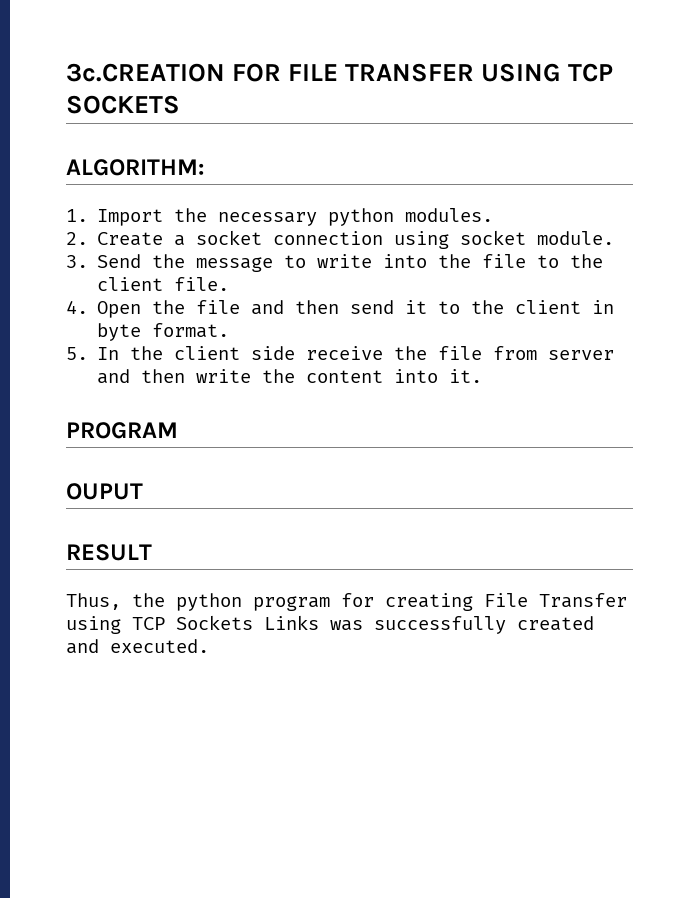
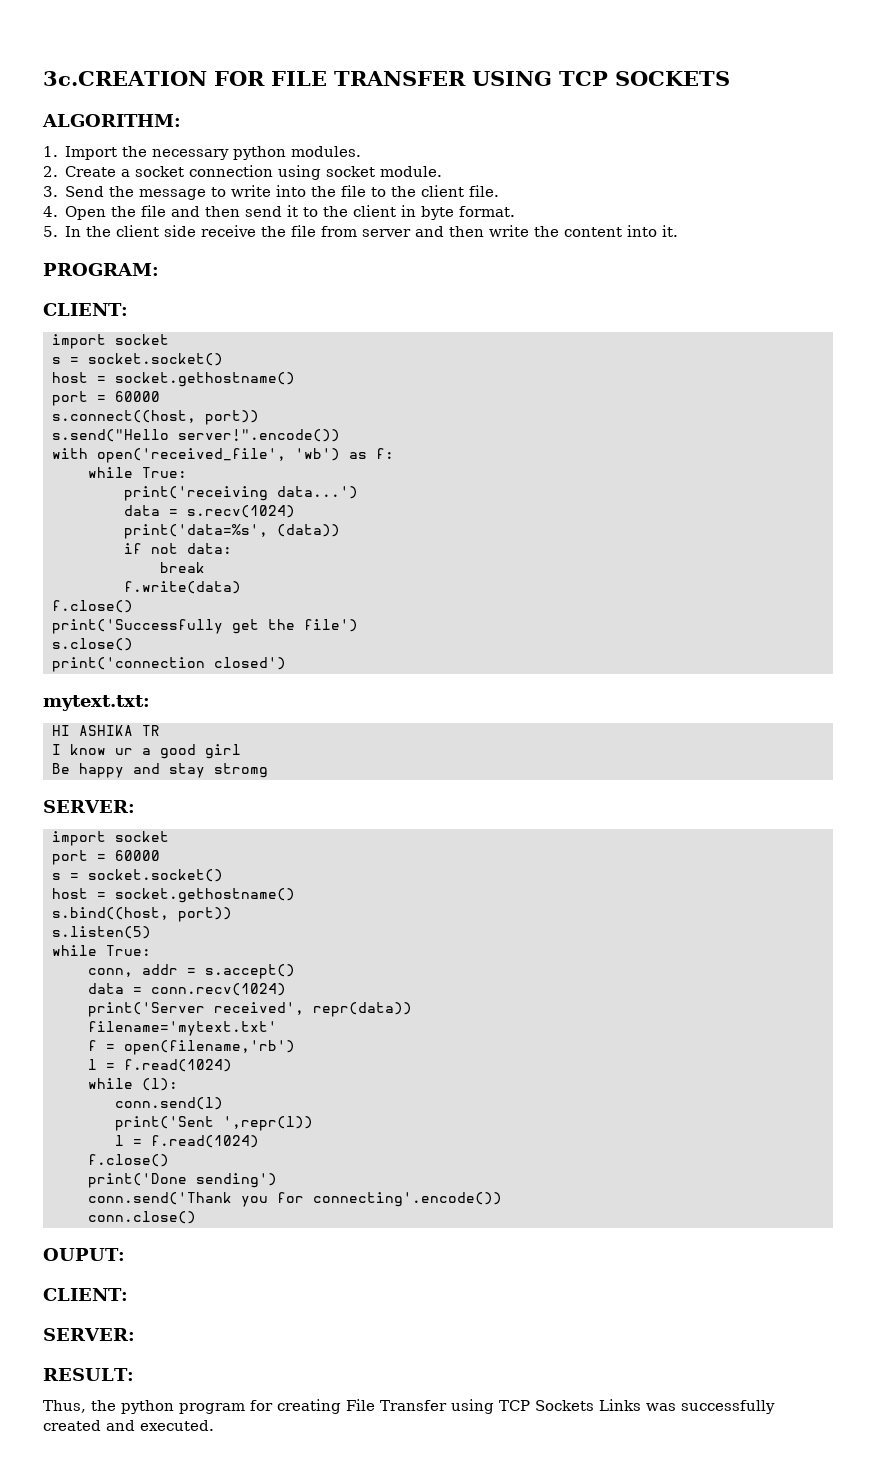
[66,422,178,439] [66,483,143,500] [66,544,152,561] PROGRAM // OUPUT // RESULT -> [43,263,159,276] [43,303,128,316] [51,334,169,349] [51,353,223,366] [51,372,295,387] [51,391,160,406] [51,410,259,425] [51,429,340,442] [51,448,394,463] [87,467,187,478] [123,486,358,501] [123,505,295,518] [123,524,340,539] [123,543,232,554] [159,562,205,573] [123,581,241,594] [51,600,133,613] [51,619,358,634] [51,638,133,651] [51,657,286,672] [43,695,150,711] [51,725,160,736] [51,744,241,759] [51,763,268,778] [43,800,135,813] [51,831,169,846] [51,850,160,865] [51,869,223,882] [51,888,295,903] [51,907,232,922] [51,926,151,939] [51,945,151,956] [87,964,295,979] [87,983,286,996] [87,1002,412,1017] [87,1021,277,1036] [87,1040,295,1055] [87,1059,232,1072] [87,1078,178,1091] [114,1097,223,1110] [114,1116,313,1131] [114,1135,259,1148] [87,1154,169,1167] [87,1173,277,1188] [87,1192,502,1207] [87,1211,196,1224] [43,1248,125,1261] [43,1288,128,1301] [43,1328,135,1341] [43,1368,134,1381] PROGRAM: // CLIENT: // import socket // s = socket.socket() // host = socket.gethostname() // port = 60000 // s.connect((host, port)) // s.send("Hello server!".encode()) // with open('received_file', 'wb') as f: // while True: // print('receiving data...') // data = s.recv(1024) // print('data=%s', (data)) // if not data: // break // f.write(data) // f.close() // print('Successfully get the file') // s.close() // print('connection closed') // mytext.txt: // HI ASHIKA TR // I know ur a good girl // Be happy and stay stromg // SERVER: // import socket // port = 60000 // s = socket.socket() // host = socket.gethostname() // s.bind((host, port)) // s.listen(5) // while True: // conn, addr = s.accept() // data = conn.recv(1024) // print('Server received', repr(data)) // filename='mytext.txt' // f = open(filename,'rb') // l = f.read(1024) // while (l): // conn.send(l) // print('Sent ',repr(l)) // l = f.read(1024) // f.close() // print('Done sending') // conn.send('Thank you for connecting'.encode()) // conn.close() // OUPUT: // CLIENT: // SERVER: // RESULT:

